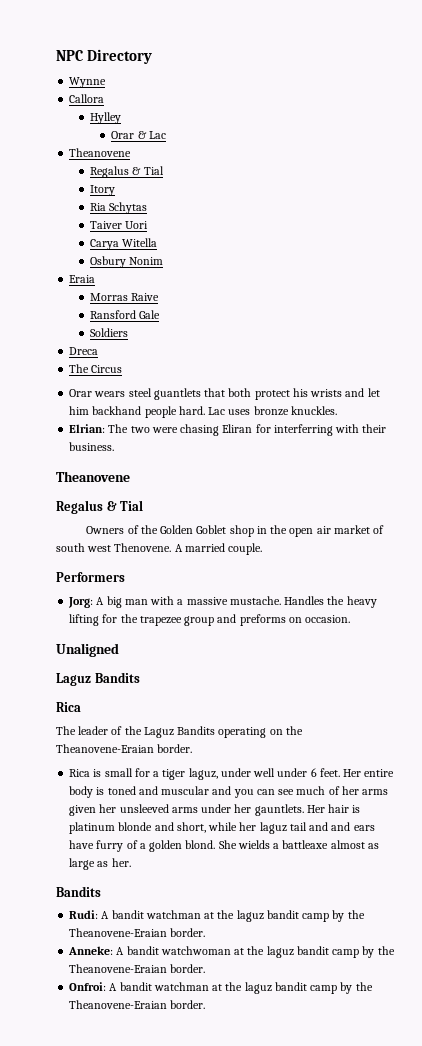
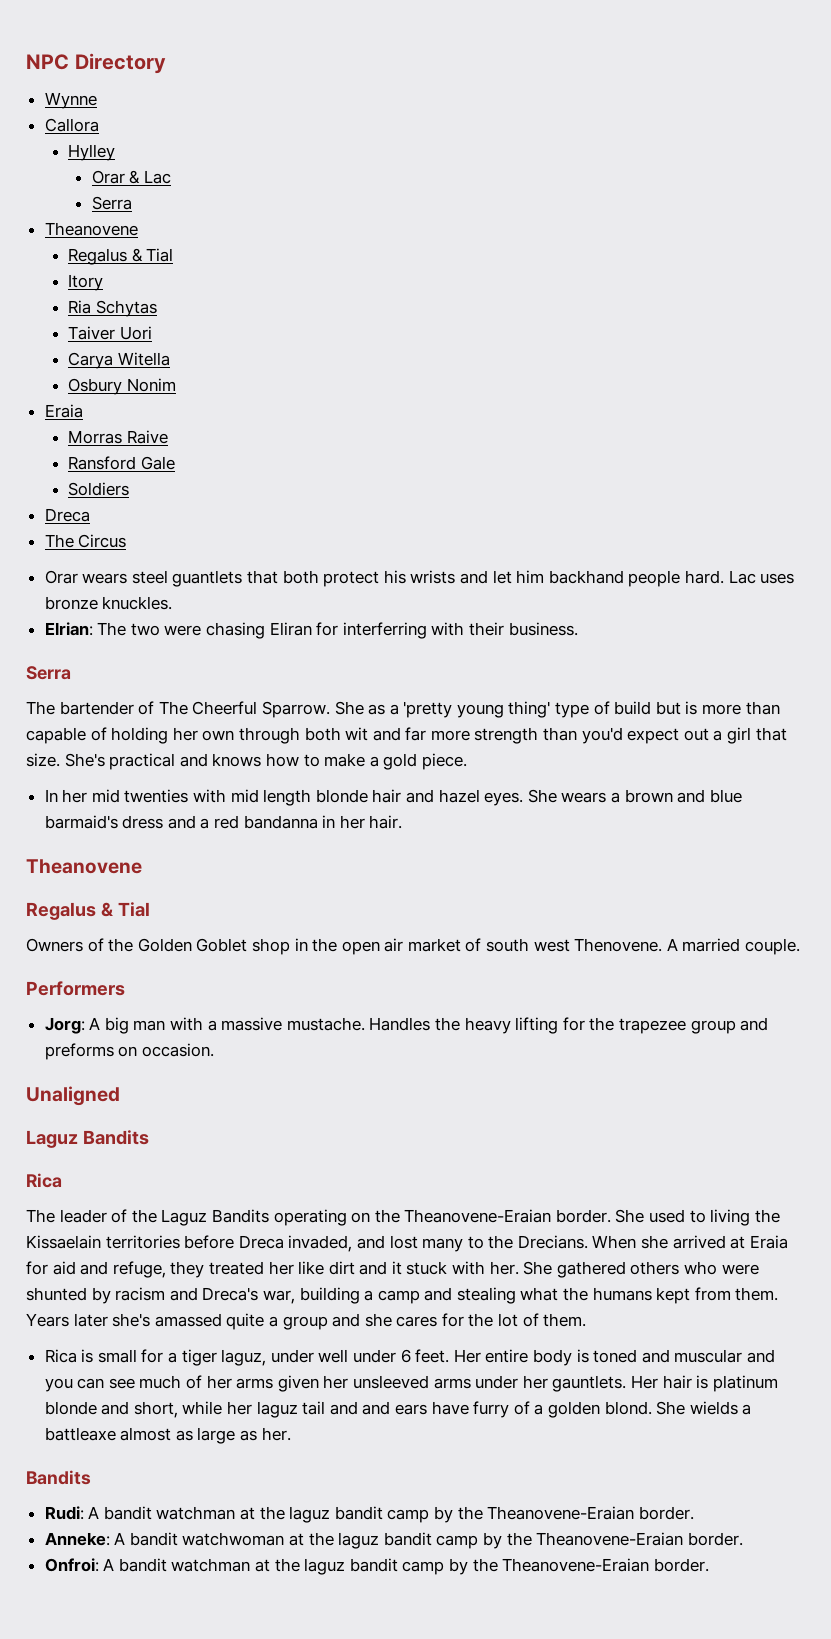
(166, 135) none -> [91,196,132,210] // Serra
(115, 446) none -> [26,666,71,680] [26,701,780,718] [26,727,787,744] [26,753,467,770] [44,789,742,806] [44,815,403,829] // Serra // The bartender of The Cheerful Sparrow. She as a 'pretty young thing' type of build but is more than capable of holding her own through both wit and far more strength than you'd expect out a girl that size. She's practical and knows how to make a gold piece. // In her mid twenties with mid length blonde hair and hazel eyes. She wears a brown and blue barmaid's dress and a red bandanna in her hair.
(193, 748) none -> [615,1209,780,1226] [26,1235,788,1252] [26,1261,759,1278] [26,1287,779,1304] [26,1313,587,1330] She used to living the Kissaelain territories before Dreca invaded, and lost many to the Drecians. When she arrived at Eraia for aid and refuge, they treated her like dirt and it stuck with her. She gathered others who were shunted by racism and Dreca's war, building a camp and stealing what the humans kept from them. Years later she's amassed quite a group and she cares for the lot of them.

